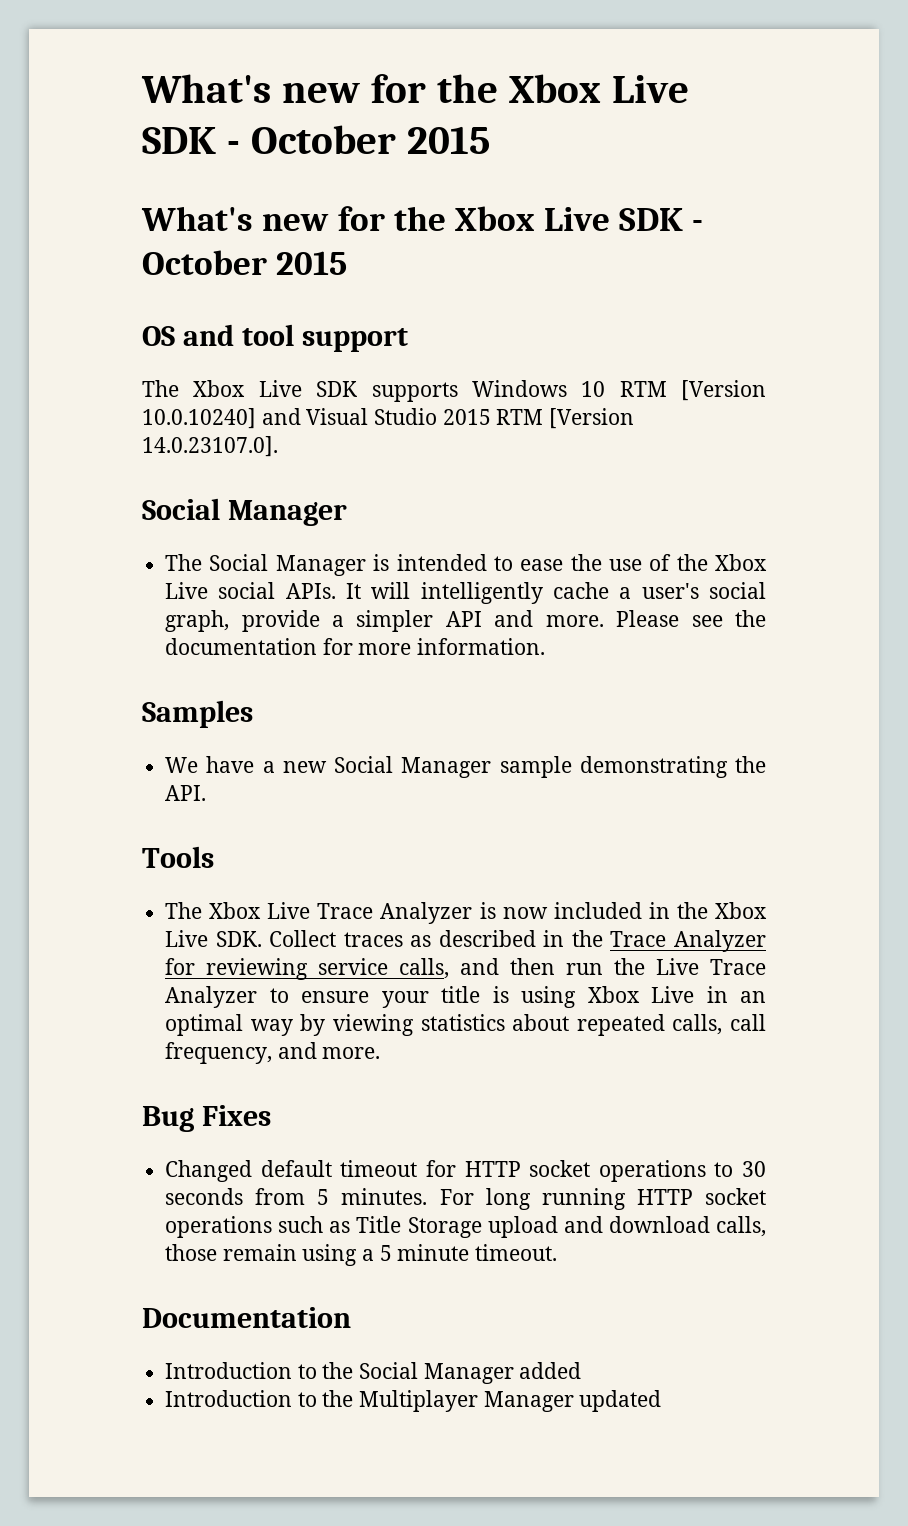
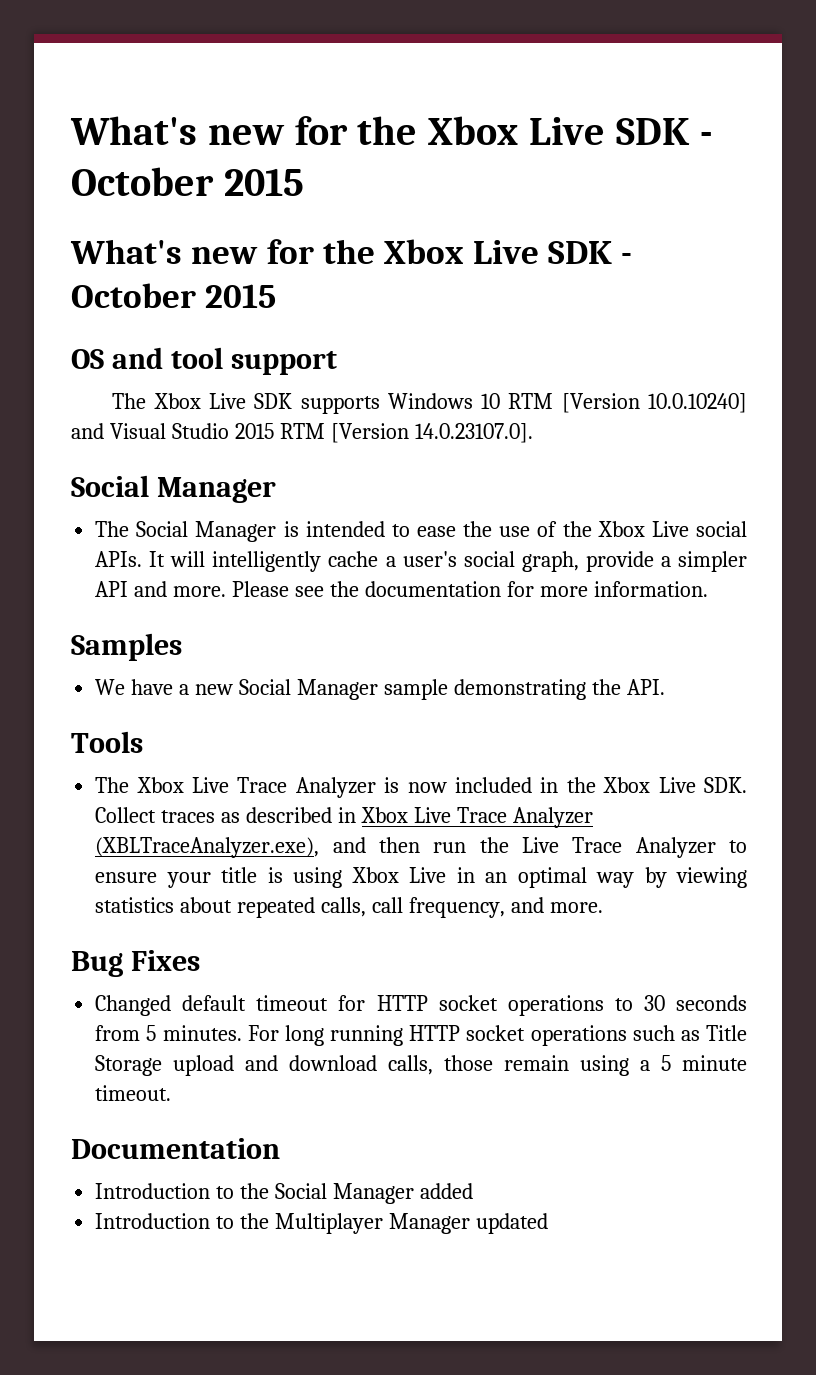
[571,930,766,952] [165,958,450,980] the Trace Analyzer for reviewing service calls, -> [360,807,593,828] [95,837,320,858] Xbox Live Trace Analyzer (XBLTraceAnalyzer.exe),

